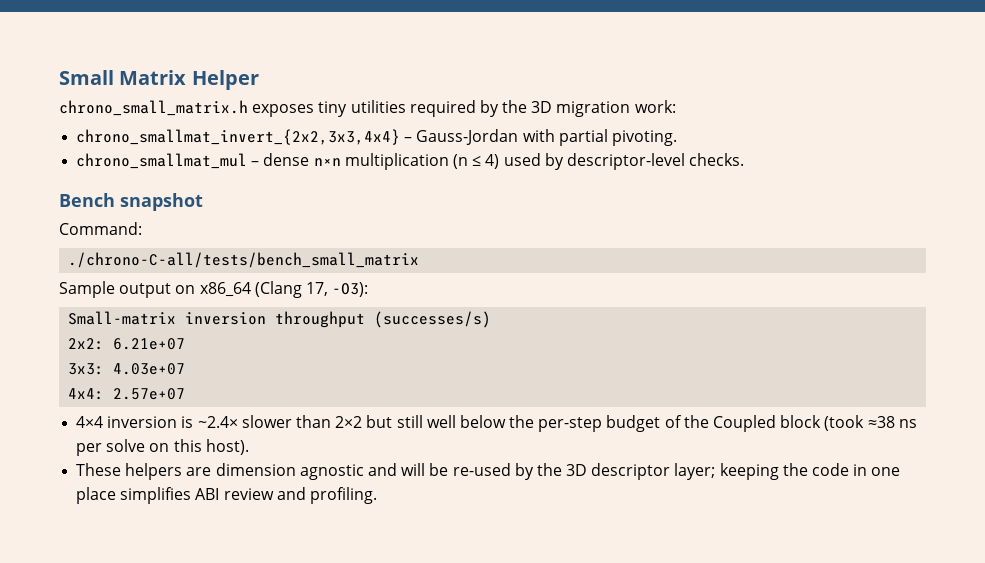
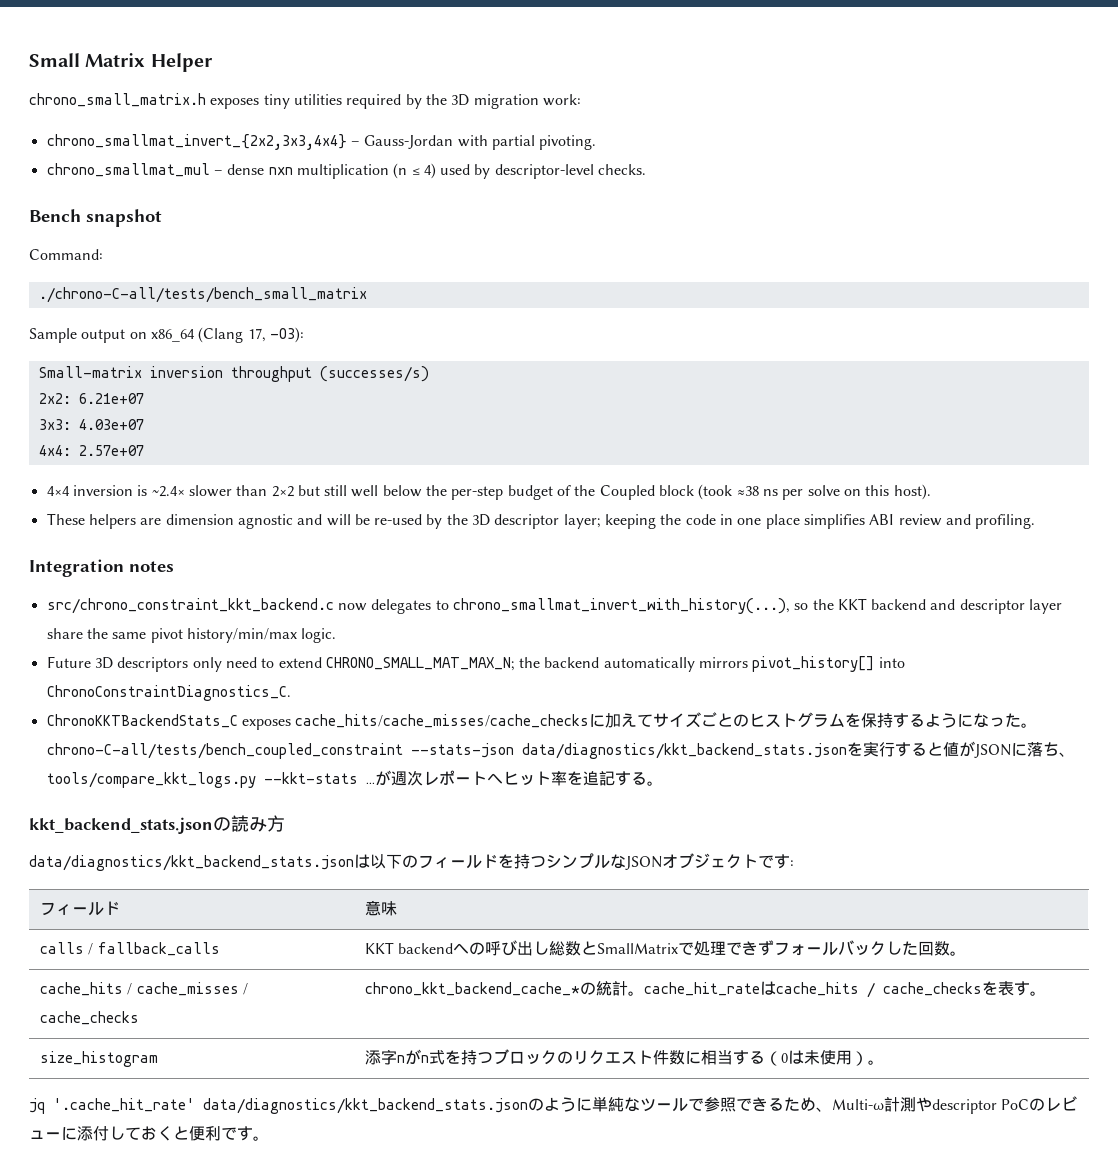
(377, 495) none -> [29,559,174,577] [46,598,1063,614] [46,628,337,643] [46,656,905,672] [46,685,291,701] [46,712,1038,730] [46,741,1075,759] [46,770,663,788] [29,815,285,834] [29,853,794,871] [39,901,120,916] [364,900,397,916] [39,942,220,956] [364,940,967,956] [39,982,248,996] [39,1011,139,1025] [364,981,1046,998] [39,1051,158,1067] [364,1049,884,1066] [29,1096,1078,1114] [29,1126,269,1141] // Integration notes // src/chrono_constraint_kkt_backend.c now delegates to chrono_smallmat_invert_with_history(...), so the KKT backend and descriptor layer share the same pivot history/min/max logic. // Future 3D descriptors only need to extend CHRONO_SMALL_MAT_MAX_N; the backend automatically mirrors pivot_history[] into ChronoConstraintDiagnostics_C. // ChronoKKTBackendStats_C exposes cache_hits/cache_misses/cache_checksに加えてサイズごとのヒストグラムを保持するようになった。chrono-C-all/tests/bench_coupled_constraint --stats-json data/diagnostics/kkt_backend_stats.jsonを実行すると値がJSONに落ち、tools/compare_kkt_logs.py --kkt-stats …が週次レポートへヒット率を追記する。 // kkt_backend_stats.jsonの読み方 // data/diagnostics/kkt_backend_stats.jsonは以下のフィールドを持つシンプルなJSONオブジェクトです: // フィールド | 意味 // calls / fallback_calls | KKT backendへの呼び出し総数とSmallMatrixで処理できずフォールバックした回数。 // cache_hits / cache_misses / cache_checks | chrono_kkt_backend_cache_*の統計。cache_hit_rateはcache_hits / cache_checksを表す。 // size_histogram | 添字nがn式を持つブロックのリクエスト件数に相当する（0は未使用）。 // jq '.cache_hit_rate' data/diagnostics/kkt_backend_stats.jsonのように単純なツールで参照できるため、Multi-ω計測やdescriptor PoCのレビューに添付しておくと便利です。

